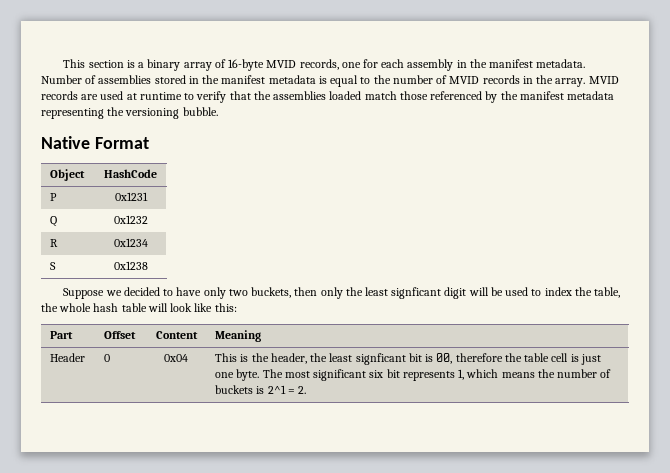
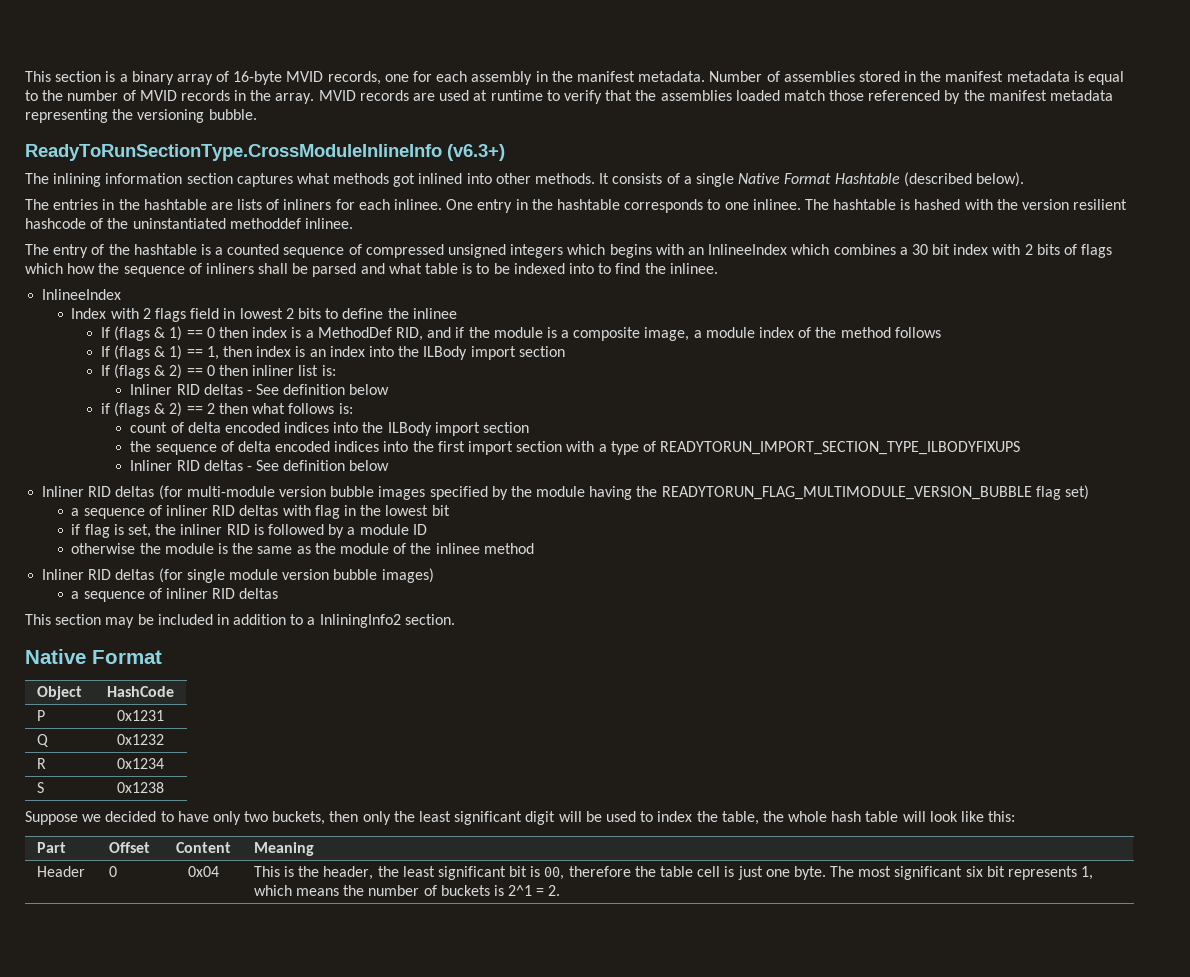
(218, 111) none -> [25,144,505,161] [25,172,1024,187] [25,199,1128,213] [25,218,353,229] [25,244,1113,258] [25,263,718,277] [42,289,122,300] [71,308,457,322] [100,326,941,341] [100,345,565,360] [100,364,336,379] [130,384,390,395] [100,402,353,417] [130,422,529,436] [130,441,1021,455] [130,460,390,471] [42,485,1090,500] [71,505,450,519] [71,524,427,538] [71,543,534,554] [42,568,434,583] [71,588,279,602] [25,614,455,628] // ReadyToRunSectionType.CrossModuleInlineInfo (v6.3+) // The inlining information section captures what methods got inlined into other methods. It consists of a single Native Format Hashtable (described below). // The entries in the hashtable are lists of inliners for each inlinee. One entry in the hashtable corresponds to one inlinee. The hashtable is hashed with the version resilient hashcode of the uninstantiated methoddef inlinee. // The entry of the hashtable is a counted sequence of compressed unsigned integers which begins with an InlineeIndex which combines a 30 bit index with 2 bits of flags which how the sequence of inliners shall be parsed and what table is to be indexed into to find the inlinee. // InlineeIndex // Index with 2 flags field in lowest 2 bits to define the inlinee // If (flags & 1) == 0 then index is a MethodDef RID, and if the module is a composite image, a module index of the method follows // If (flags & 1) == 1, then index is an index into the ILBody import section // If (flags & 2) == 0 then inliner list is: // Inliner RID deltas - See definition below // if (flags & 2) == 2 then what follows is: // count of delta encoded indices into the ILBody import section // the sequence of delta encoded indices into the first import section with a type of READYTORUN_IMPORT_SECTION_TYPE_ILBODYFIXUPS // Inliner RID deltas - See definition below // Inliner RID deltas (for multi-module version bubble images specified by the module having the READYTORUN_FLAG_MULTIMODULE_VERSION_BUBBLE flag set) // a sequence of inliner RID deltas with flag in the lowest bit // if flag is set, the inliner RID is followed by a module ID // otherwise the module is the same as the module of the inlinee method // Inliner RID deltas (for single module version bubble images) // a sequence of inliner RID deltas // This section may be included in addition to a InliningInfo2 section.
[391,287,442,299] signficant -> [454,811,523,825] significant
[355,353,406,365] signficant -> [437,866,506,880] significant

